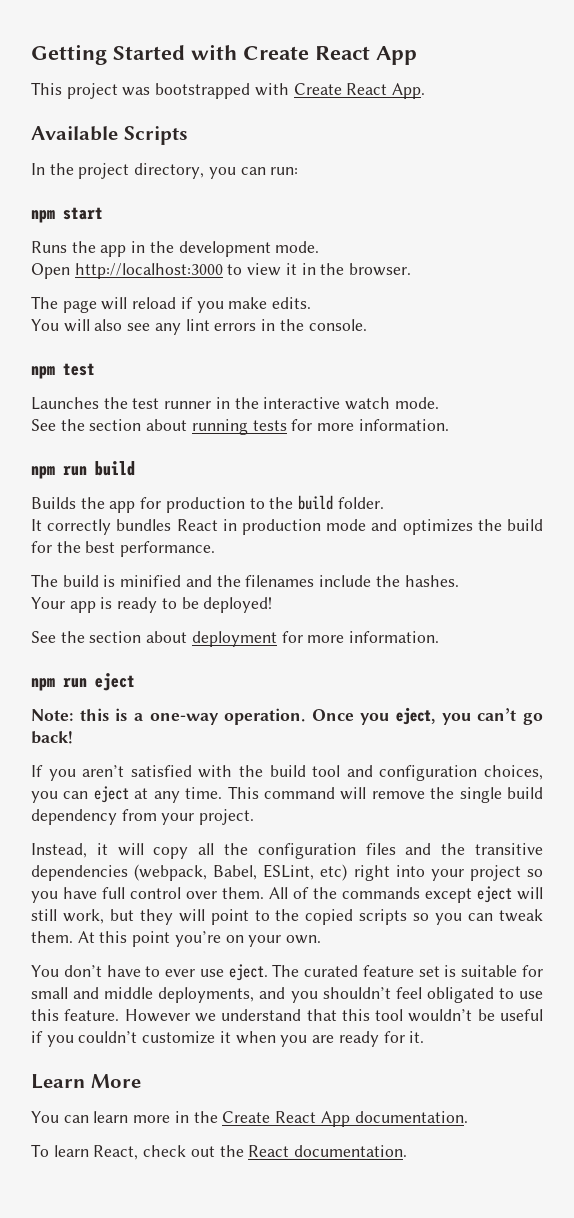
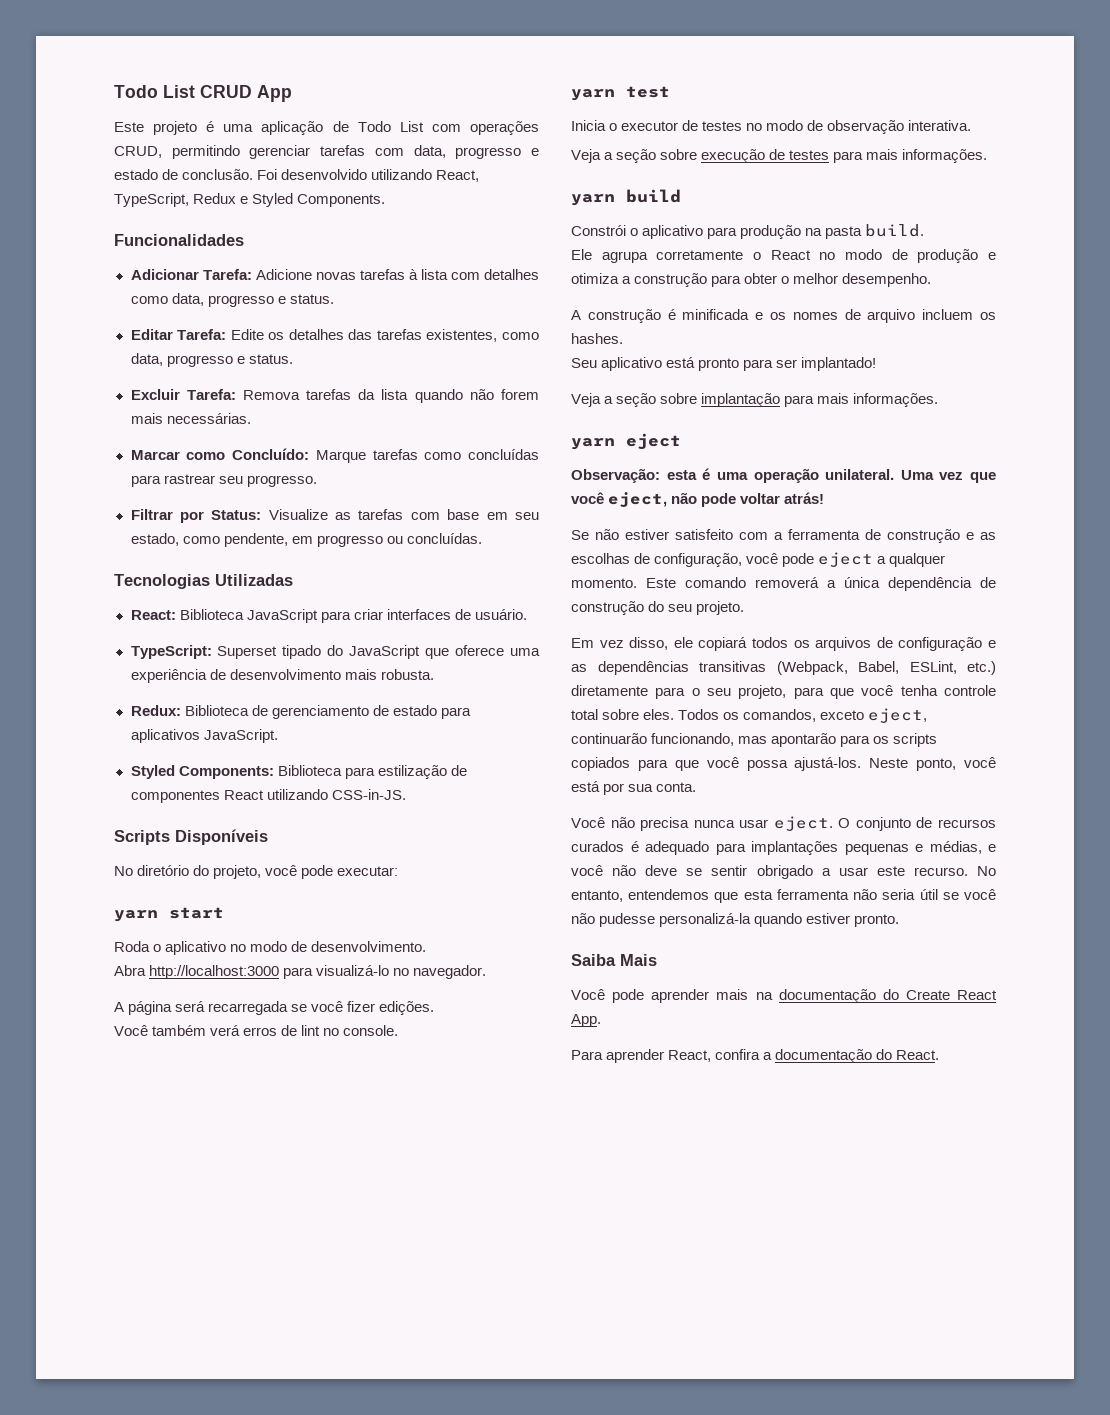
[31,44,417,65] [31,82,426,99] [31,126,188,145] [31,163,299,179] [31,207,103,223] [31,241,320,257] [31,263,412,279] [31,296,312,313] [31,319,367,335] [31,363,95,379] [31,397,439,410] [31,419,449,435] [31,461,135,479] [31,495,384,513] [31,519,543,535] [31,541,216,557] [31,574,459,587] [31,597,273,613] [31,631,440,647] [31,673,135,691] [31,707,543,725] [31,731,73,744] [31,765,544,781] [31,786,543,803] [31,809,255,825] [31,843,543,859] [31,864,543,881] [31,886,543,903] [31,909,543,925] [31,931,322,947] [31,964,543,981] [31,987,544,1003] [31,1009,544,1022] [31,1031,425,1047] [31,1074,141,1089] [31,1111,468,1127] [31,1144,408,1160] Getting Started with Create React App // This project was bootstrapped with Create React App. // Available Scripts // In the project directory, you can run: // npm start // Runs the app in the development mode. // Open http://localhost:3000 to view it in the browser. // The page will reload if you make edits. // You will also see any lint errors in the console. // npm test // Launches the test runner in the interactive watch mode. // See the section about running tests for more information. // npm run build // Builds the app for production to the build folder. // It correctly bundles React in production mode and optimizes the build for the best performance. // The build is minified and the filenames include the hashes. // Your app is ready to be deployed! // See the section about deployment for more information. // npm run eject // Note: this is a one-way operation. Once you eject, you can’t go back! // If you aren’t satisfied with the build tool and configuration choices, you can eject at any time. This command will remove the single build dependency from your project. // Instead, it will copy all the configuration files and the transitive dependencies (webpack, Babel, ESLint, etc) right into your project so you have full control over them. All of the commands except eject will still work, but they will point to the copied scripts so you can tweak them. At this point you’re on your own. // You don’t have to ever use eject. The curated feature set is suitable for small and middle deployments, and you shouldn’t feel obligated to use this feature. However we understand that this tool wouldn’t be useful if you couldn’t customize it when you are ready for it. // Learn More // You can learn more in the Create React App documentation. // To learn React, check out the React documentation. -> [114,85,292,102] [114,121,539,135] [114,145,539,159] [114,169,480,182] [114,193,386,207] [114,234,244,246] [130,269,539,280] [130,293,334,307] [130,329,539,342] [130,353,293,367] [130,389,539,403] [130,413,251,424] [130,448,539,463] [130,474,317,487] [130,509,540,523] [130,533,482,547] [114,574,293,589] [130,609,527,623] [130,645,541,659] [130,669,434,683] [130,705,471,719] [130,729,278,743] [130,765,467,779] [130,789,406,803] [114,829,268,845] [114,865,399,879] [114,907,224,922] [114,941,427,955] [114,965,487,979] [114,1001,435,1015] [114,1025,399,1036] [571,86,670,101] [571,120,972,134] [571,149,988,163] [571,189,681,206] [571,224,925,239] [571,249,996,263] [571,273,932,287] [571,309,996,323] [571,333,623,344] [571,357,877,371] [571,393,939,407] [571,433,681,450] [571,468,996,483] [571,492,825,507] [571,529,996,543] [571,552,946,567] [571,577,996,591] [571,601,745,615] [571,637,996,651] [571,661,996,675] [571,685,996,699] [571,708,928,723] [571,733,938,747] [571,757,996,771] [571,781,697,795] [571,816,996,831] [571,841,996,855] [571,865,996,879] [571,889,996,903] [571,913,900,927] [571,954,657,966] [571,989,997,1003] [571,1014,601,1027] [571,1049,940,1063] Todo List CRUD App // Este projeto é uma aplicação de Todo List com operações CRUD, permitindo gerenciar tarefas com data, progresso e estado de conclusão. Foi desenvolvido utilizando React, TypeScript, Redux e Styled Components. // Funcionalidades // Adicionar Tarefa: Adicione novas tarefas à lista com detalhes como data, progresso e status. // Editar Tarefa: Edite os detalhes das tarefas existentes, como data, progresso e status. // Excluir Tarefa: Remova tarefas da lista quando não forem mais necessárias. // Marcar como Concluído: Marque tarefas como concluídas para rastrear seu progresso. // Filtrar por Status: Visualize as tarefas com base em seu estado, como pendente, em progresso ou concluídas. // Tecnologias Utilizadas // React: Biblioteca JavaScript para criar interfaces de usuário. // TypeScript: Superset tipado do JavaScript que oferece uma experiência de desenvolvimento mais robusta. // Redux: Biblioteca de gerenciamento de estado para aplicativos JavaScript. // Styled Components: Biblioteca para estilização de componentes React utilizando CSS-in-JS. // Scripts Disponíveis // No diretório do projeto, você pode executar: // yarn start // Roda o aplicativo no modo de desenvolvimento. // Abra http://localhost:3000 para visualizá-lo no navegador. // A página será recarregada se você fizer edições. // Você também verá erros de lint no console. // yarn test // Inicia o executor de testes no modo de observação interativa. // Veja a seção sobre execução de testes para mais informações. // yarn build // Constrói o aplicativo para produção na pasta build. // Ele agrupa corretamente o React no modo de produção e otimiza a construção para obter o melhor desempenho. // A construção é minificada e os nomes de arquivo incluem os hashes. // Seu aplicativo está pronto para ser implantado! // Veja a seção sobre implantação para mais informações. // yarn eject // Observação: esta é uma operação unilateral. Uma vez que você eject, não pode voltar atrás! // Se não estiver satisfeito com a ferramenta de construção e as escolhas de configuração, você pode eject a qualquer momento. Este comando removerá a única dependência de construção do seu projeto. // Em vez disso, ele copiará todos os arquivos de configuração e as dependências transitivas (Webpack, Babel, ESLint, etc.) diretamente para o seu projeto, para que você tenha controle total sobre eles. Todos os comandos, exceto eject, continuarão funcionando, mas apontarão para os scripts copiados para que você possa ajustá-los. Neste ponto, você está por sua conta. // Você não precisa nunca usar eject. O conjunto de recursos curados é adequado para implantações pequenas e médias, e você não deve se sentir obrigado a usar este recurso. No entanto, entendemos que esta ferramenta não seria útil se você não pudesse personalizá-la quando estiver pronto. // Saiba Mais // Você pode aprender mais na documentação do Create React App. // Para aprender React, confira a documentação do React.

